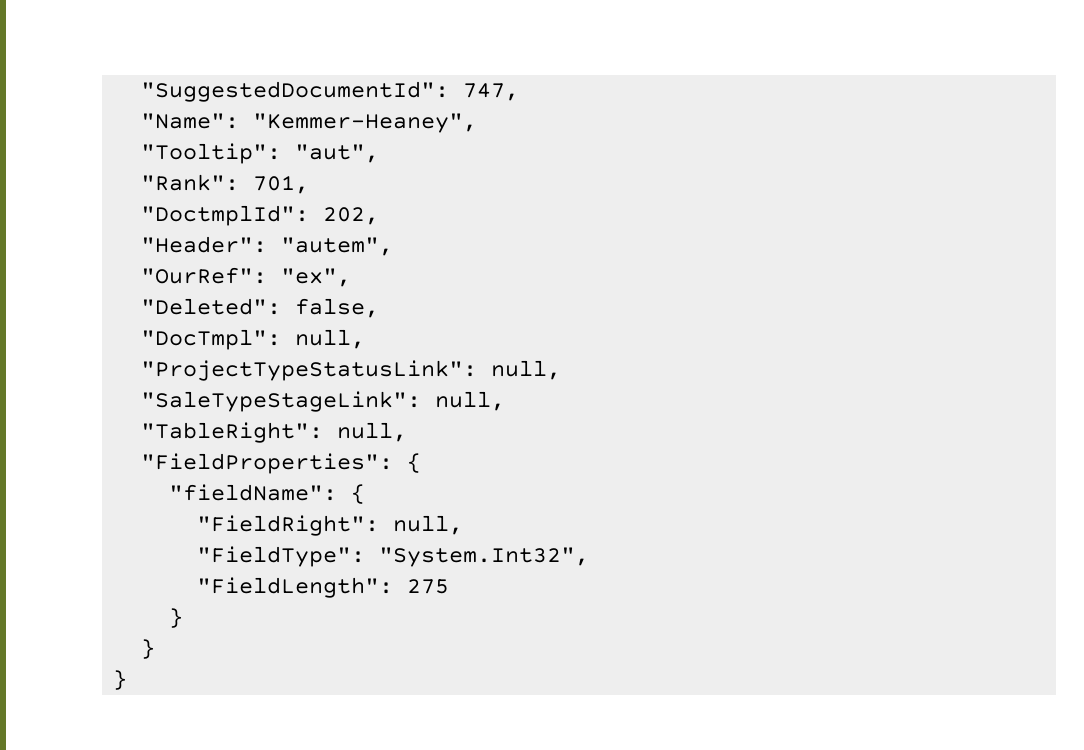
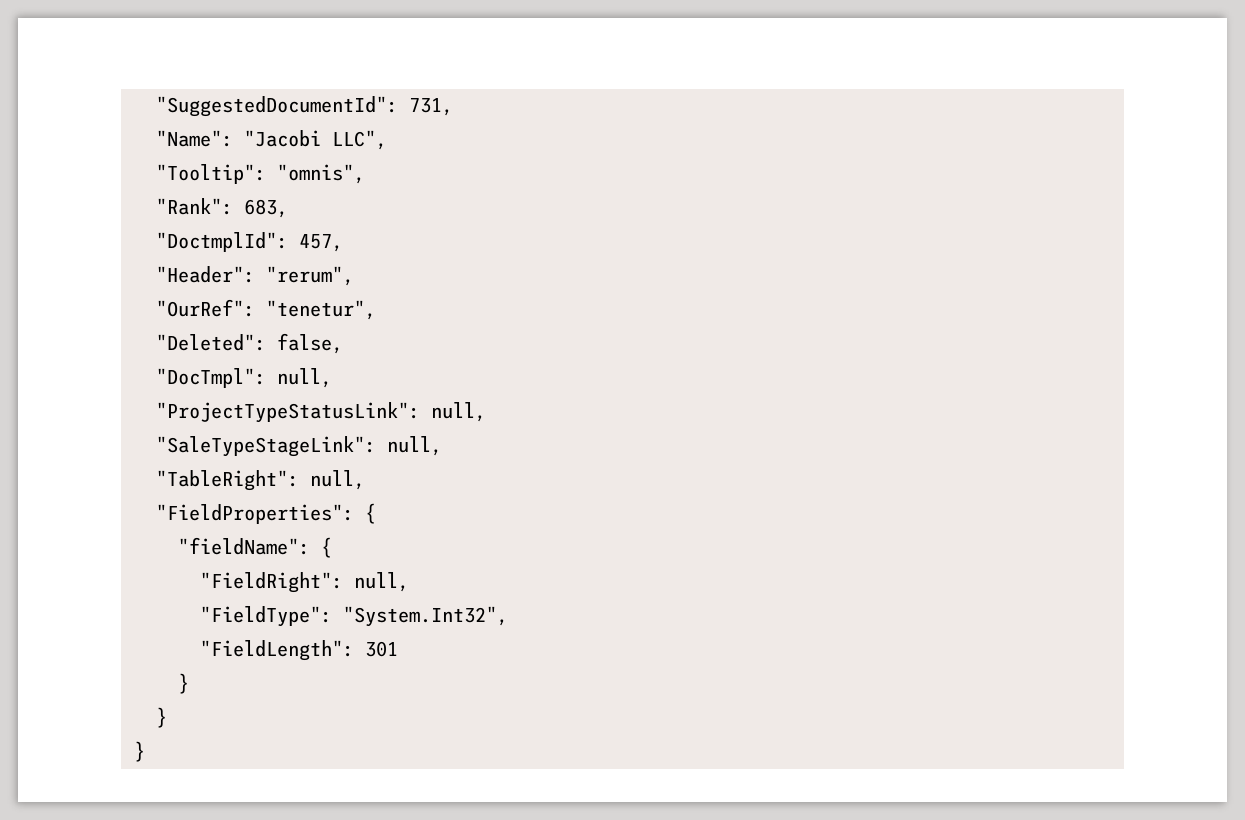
[463,83,520,101] 747, -> [408,98,453,116] 731,
[253,113,478,133] "Kemmer-Heaney", -> [243,130,387,150] "Jacobi LLC",
[295,144,380,163] "aut", -> [276,164,365,184] "omnis",
[253,175,310,194] 701, -> [243,199,288,218] 683,
[323,207,380,225] 202, -> [298,234,343,252] 457,
[281,237,394,256] "autem", -> [265,266,354,286] "rerum",
[281,268,352,287] "ex", -> [265,300,376,320] "tenetur",
[407,579,450,594] 275 -> [364,641,398,657] 301

